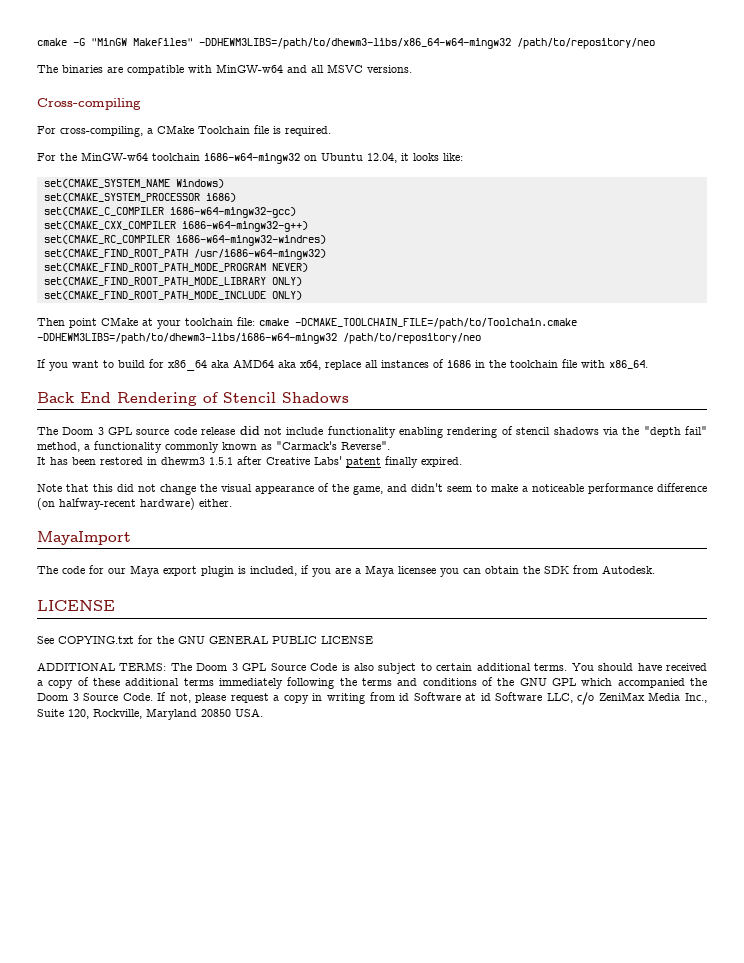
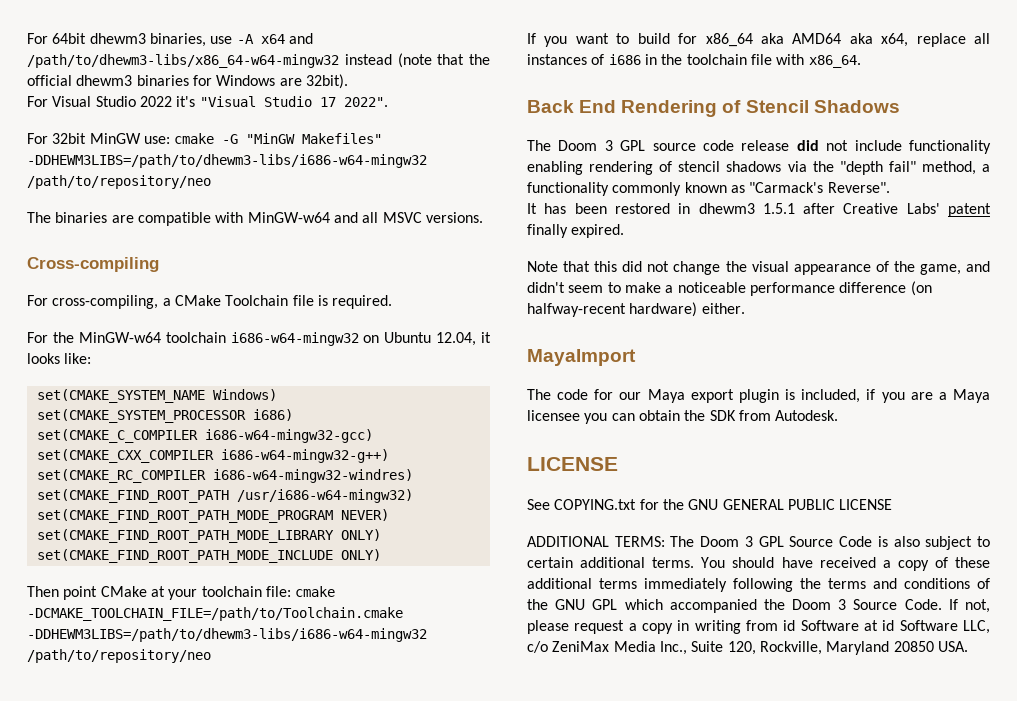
(37, 42) none -> [27,33,313,47] [27,53,490,68] [27,74,348,89] [27,96,388,107] [27,133,170,144] For 64bit dhewm3 binaries, use -A x64 and /path/to/dhewm3-libs/x86_64-w64-mingw32 instead (note that the official dhewm3 binaries for Windows are 32bit). // For Visual Studio 2022 it's "Visual Studio 17 2022". // For 32bit MinGW use:
[199,38,511,49] -DDHEWM3LIBS=/path/to/dhewm3-libs/x86_64-w64-mingw32 -> [27,154,427,168] -DDHEWM3LIBS=/path/to/dhewm3-libs/i686-w64-mingw32

